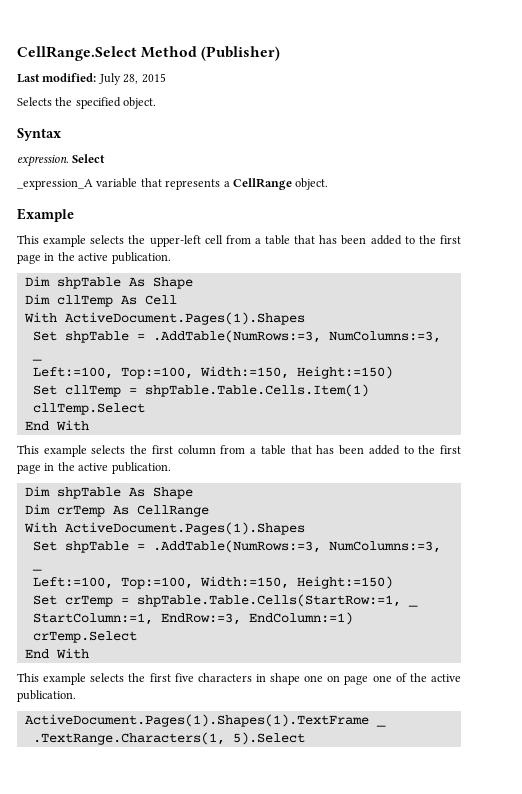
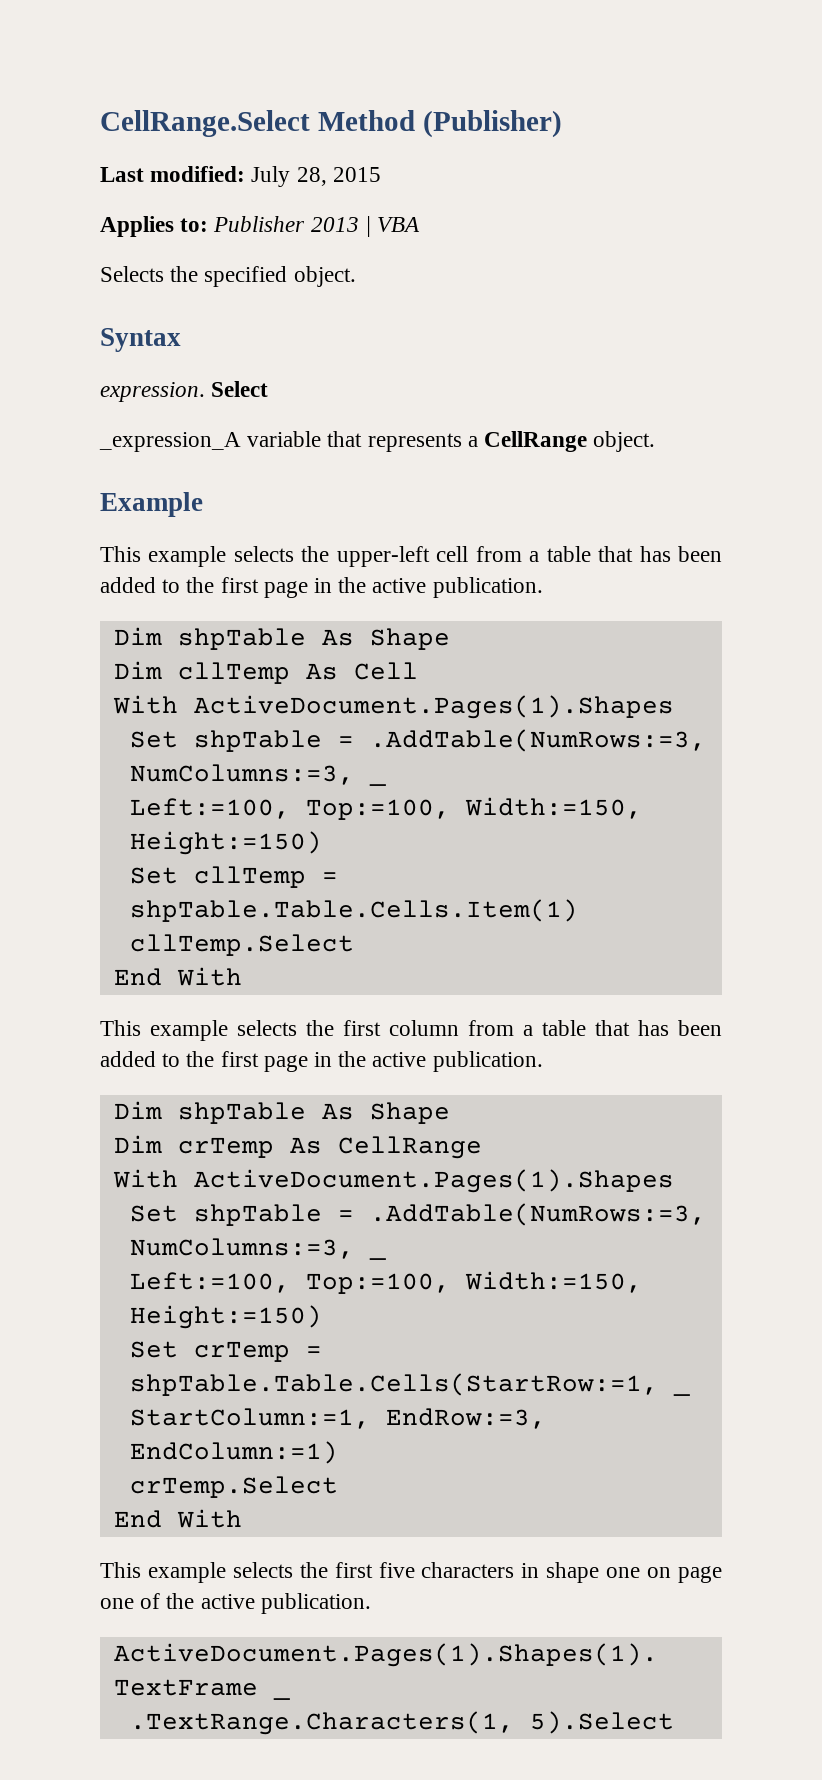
(166, 78) none -> [100,216,421,237] // Applies to: Publisher 2013 | VBA

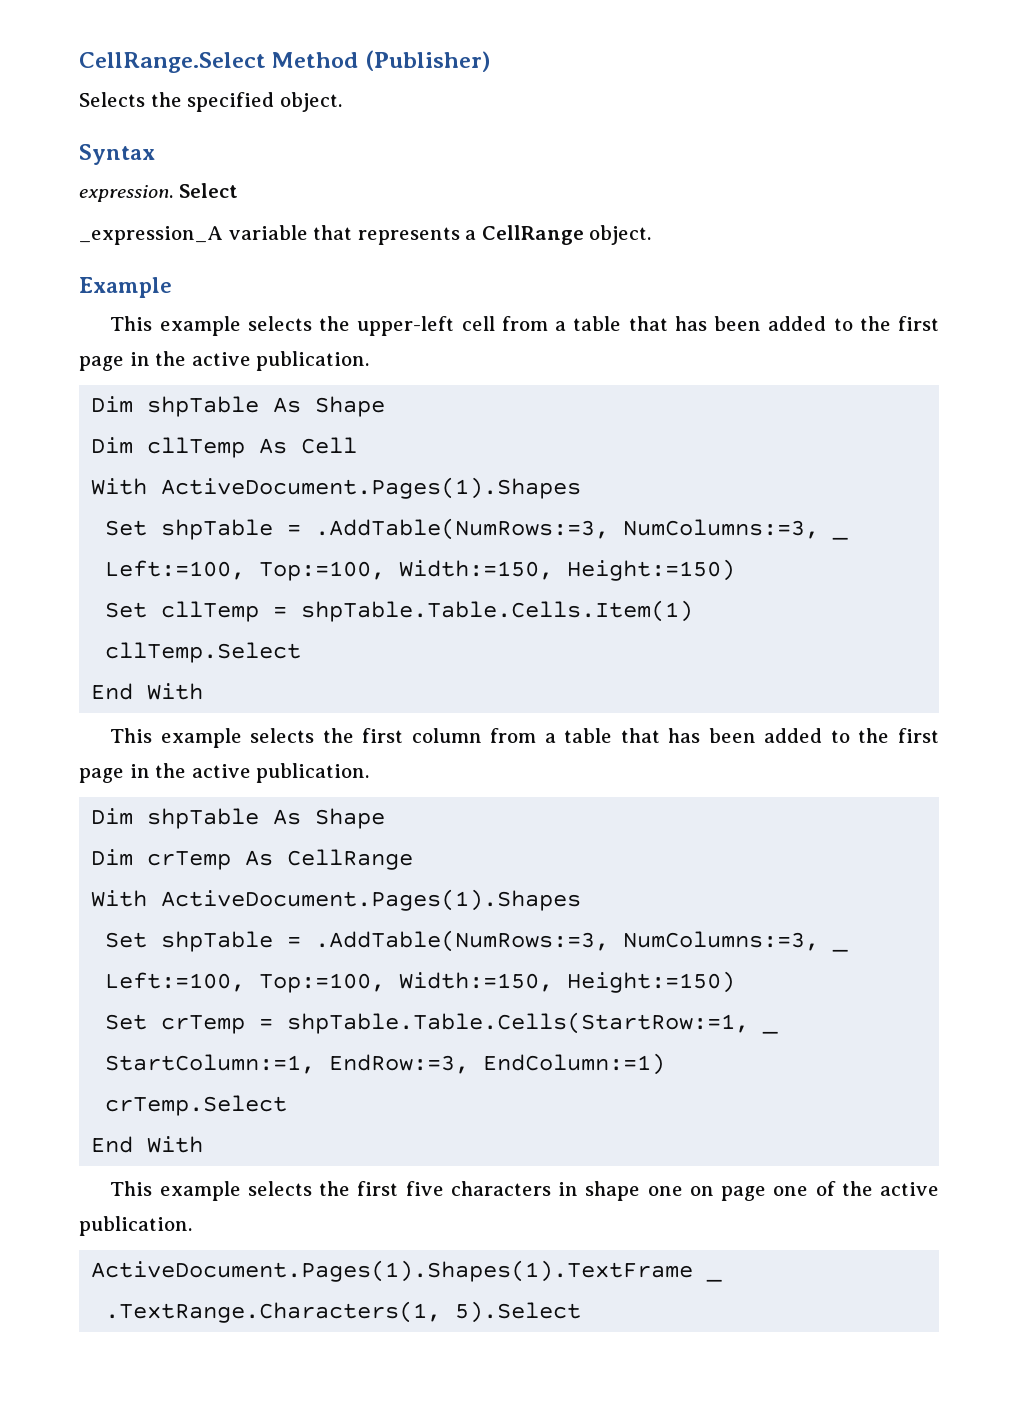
[100,166,381,187] [100,216,421,237] // Last modified: July 28, 2015 // Applies to: Publisher 2013 | VBA -> (490, 61) none

